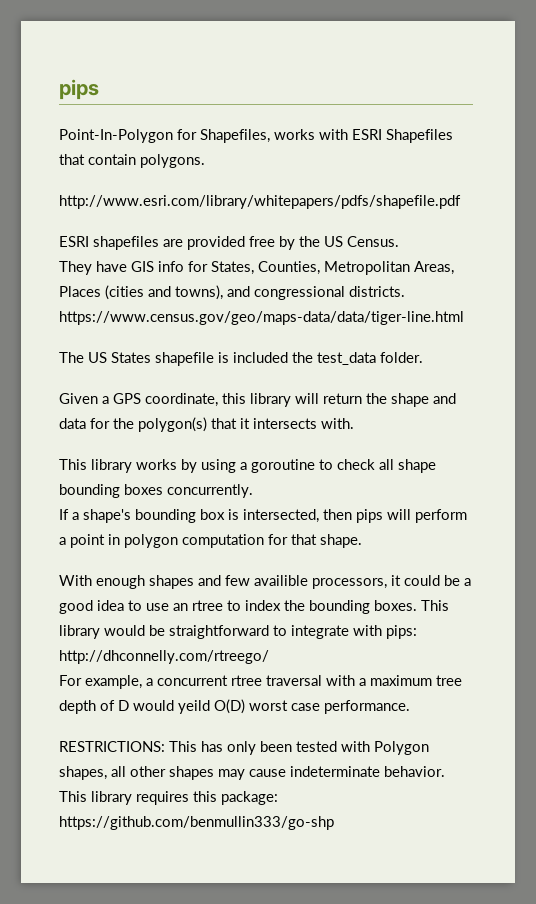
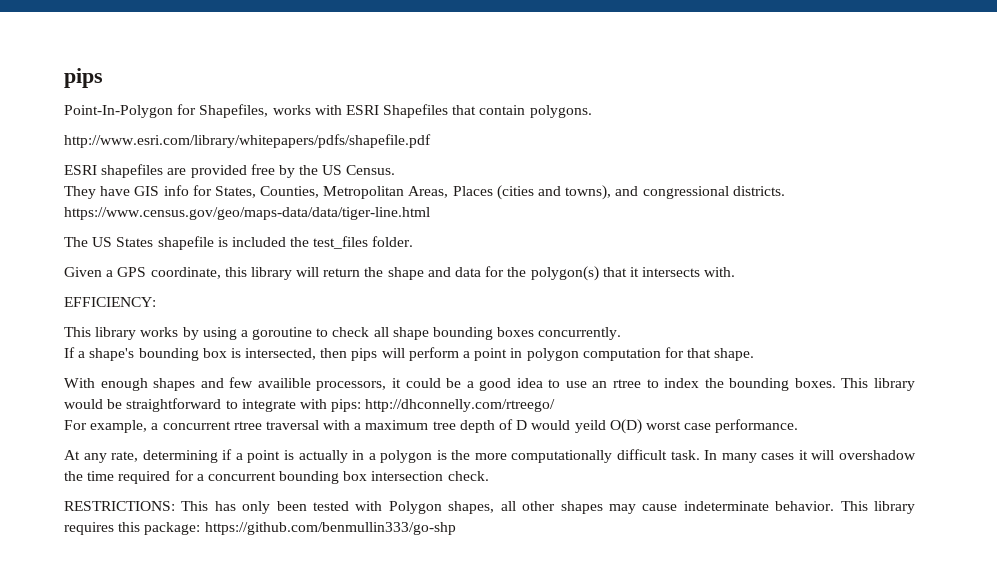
[317,352,376,365] test_data -> [313,236,369,249] test_files
(354, 423) none -> [64,297,156,307] // EFFICIENCY:
(410, 707) none -> [64,449,917,463] [64,470,489,484] // At any rate, determining if a point is actually in a polygon is the more computationally difficult task. In many cases it will overshadow the time required for a concurrent bounding box intersection check.

